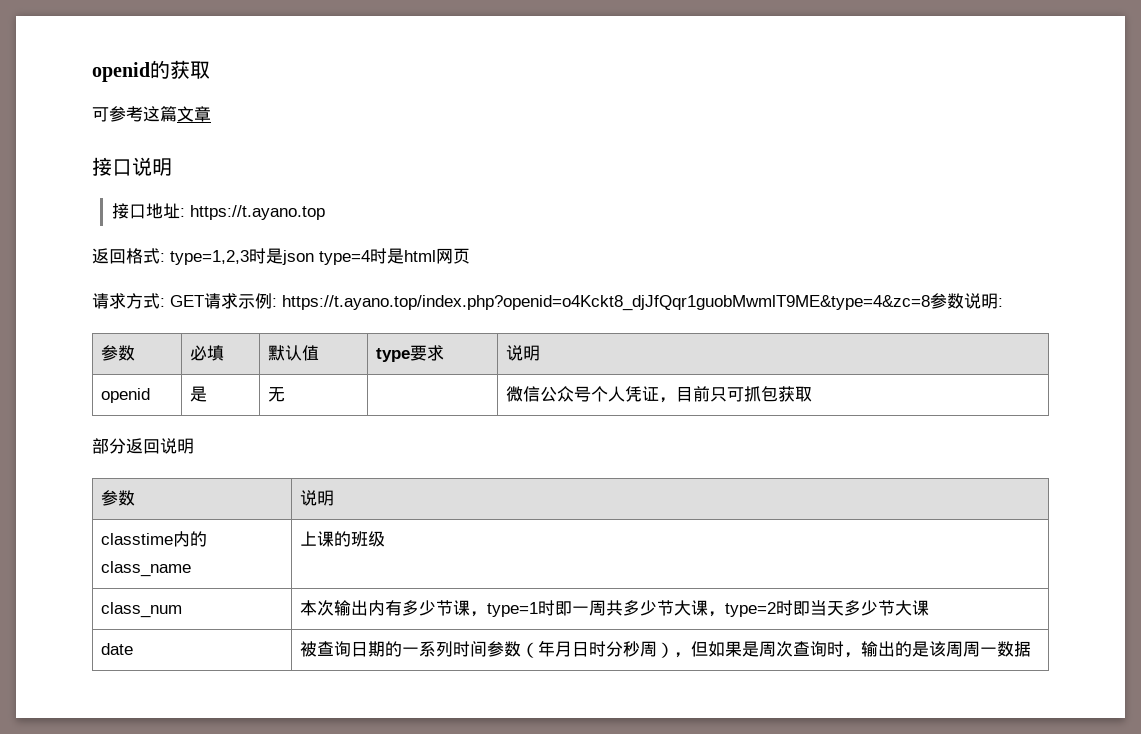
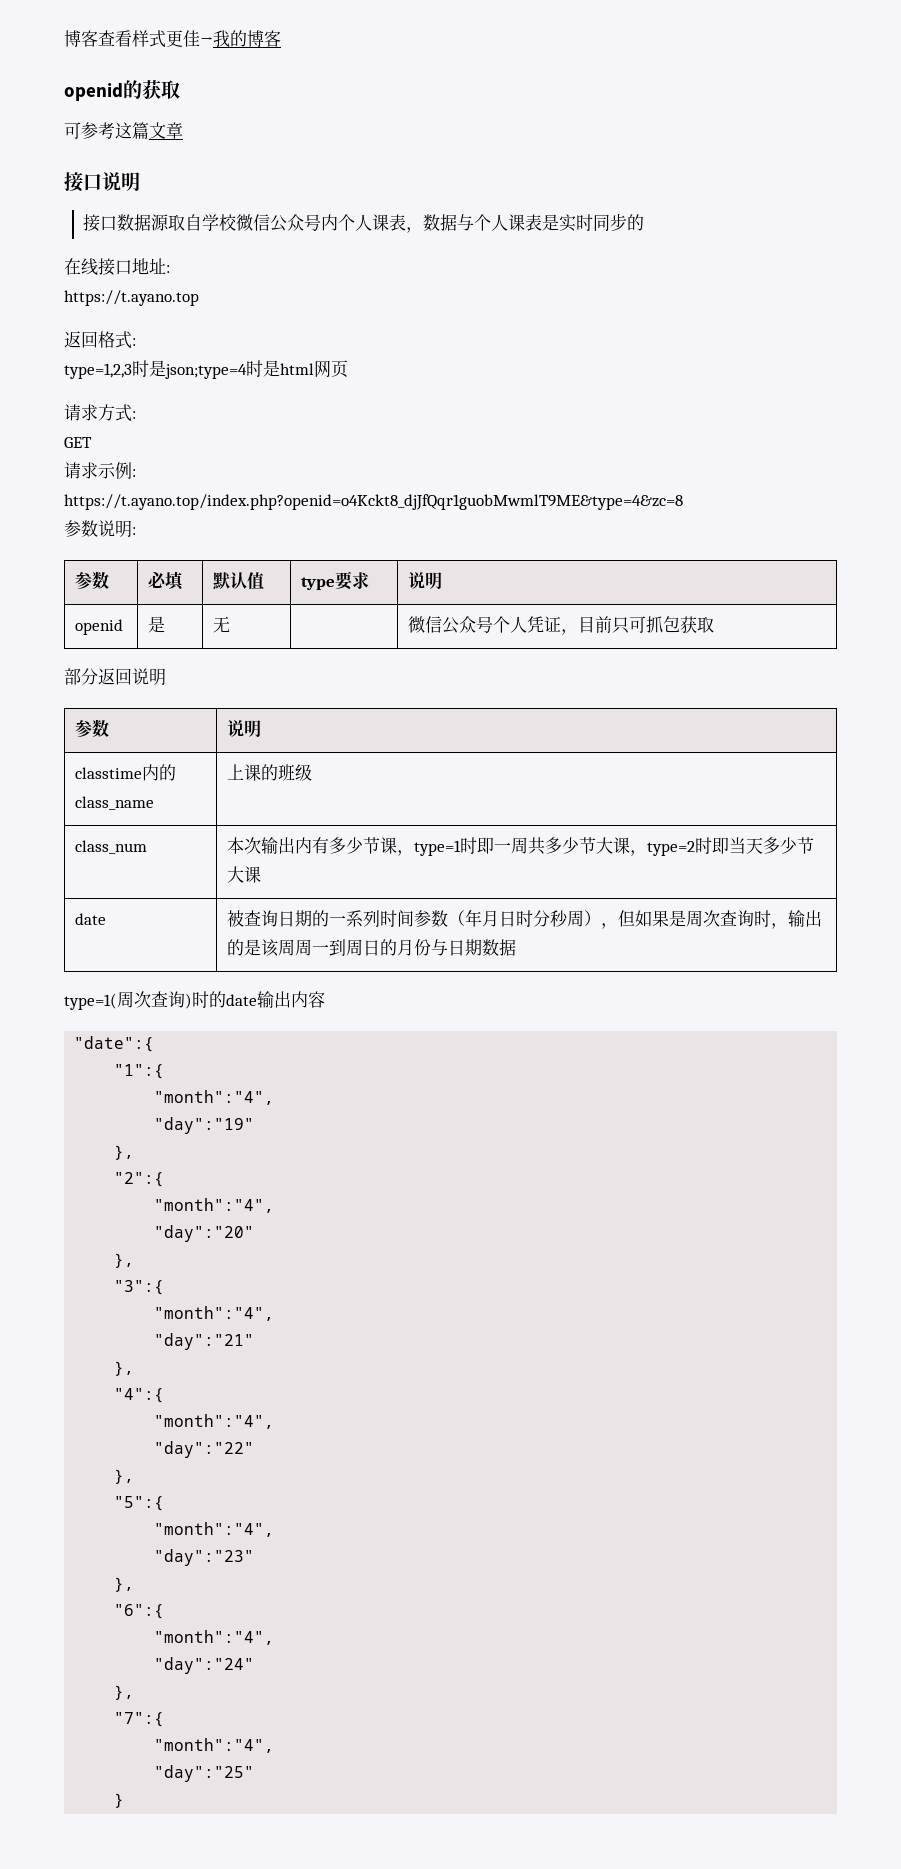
(92, 72) none -> [64,30,281,48] 博客查看样式更佳→我的博客 //
(147, 211) none -> [117,213,645,233] [64,258,132,276] 数据源取自学校微信公众号内个人课表，数据与个人课表是实时同步的 // 在线接口
(186, 212) none -> (170, 269) //
(165, 257) none -> (136, 342) //
[282,250,370,265] json type=4 -> [165,364,247,379] json;type=4
(165, 302) none -> (136, 415) //
(204, 301) none -> (92, 442) //
(277, 302) none -> (136, 473) //
(930, 303) none -> (683, 502) //
[997,641,1032,657] 数据 -> [328,939,516,956] [64,991,325,1010] [74,1036,155,1052] [114,1064,165,1079] [154,1090,275,1105] [154,1117,255,1134] [114,1145,135,1160] [114,1172,165,1187] [154,1198,275,1213] [154,1225,255,1242] [114,1253,135,1268] [114,1280,165,1295] [154,1306,275,1321] [154,1333,255,1350] [114,1361,135,1376] [114,1388,165,1403] [154,1414,275,1429] [154,1441,255,1458] [114,1469,135,1484] [114,1496,165,1511] [154,1522,275,1537] [154,1549,255,1566] [114,1577,135,1592] [114,1604,165,1619] [154,1630,275,1645] [154,1657,255,1674] [114,1685,135,1700] [114,1712,165,1727] [154,1738,275,1753] [154,1765,255,1782] [114,1793,125,1808] 到周日的月份与日期数据 // type=1(周次查询)时的date输出内容 // "date":{ // "1":{ // "month":"4", // "day":"19" // }, // "2":{ // "month":"4", // "day":"20" // }, // "3":{ // "month":"4", // "day":"21" // }, // "4":{ // "month":"4", // "day":"22" // }, // "5":{ // "month":"4", // "day":"23" // }, // "6":{ // "month":"4", // "day":"24" // }, // "7":{ // "month":"4", // "day":"25" // }

